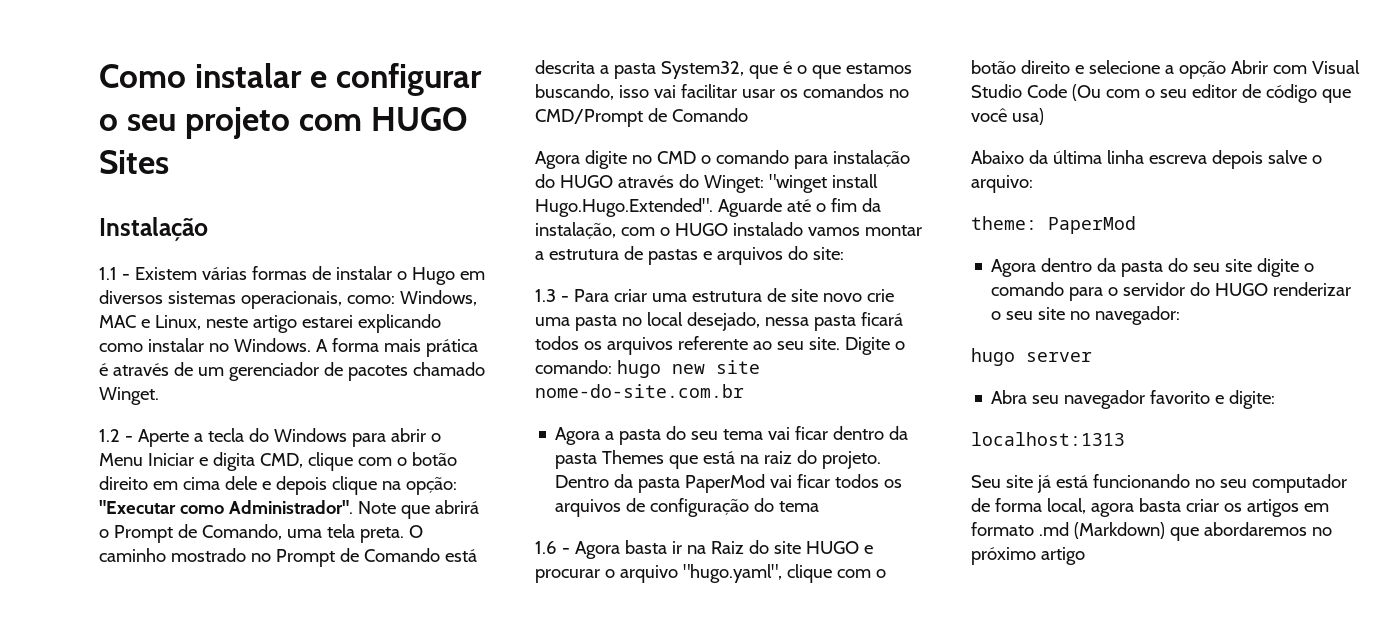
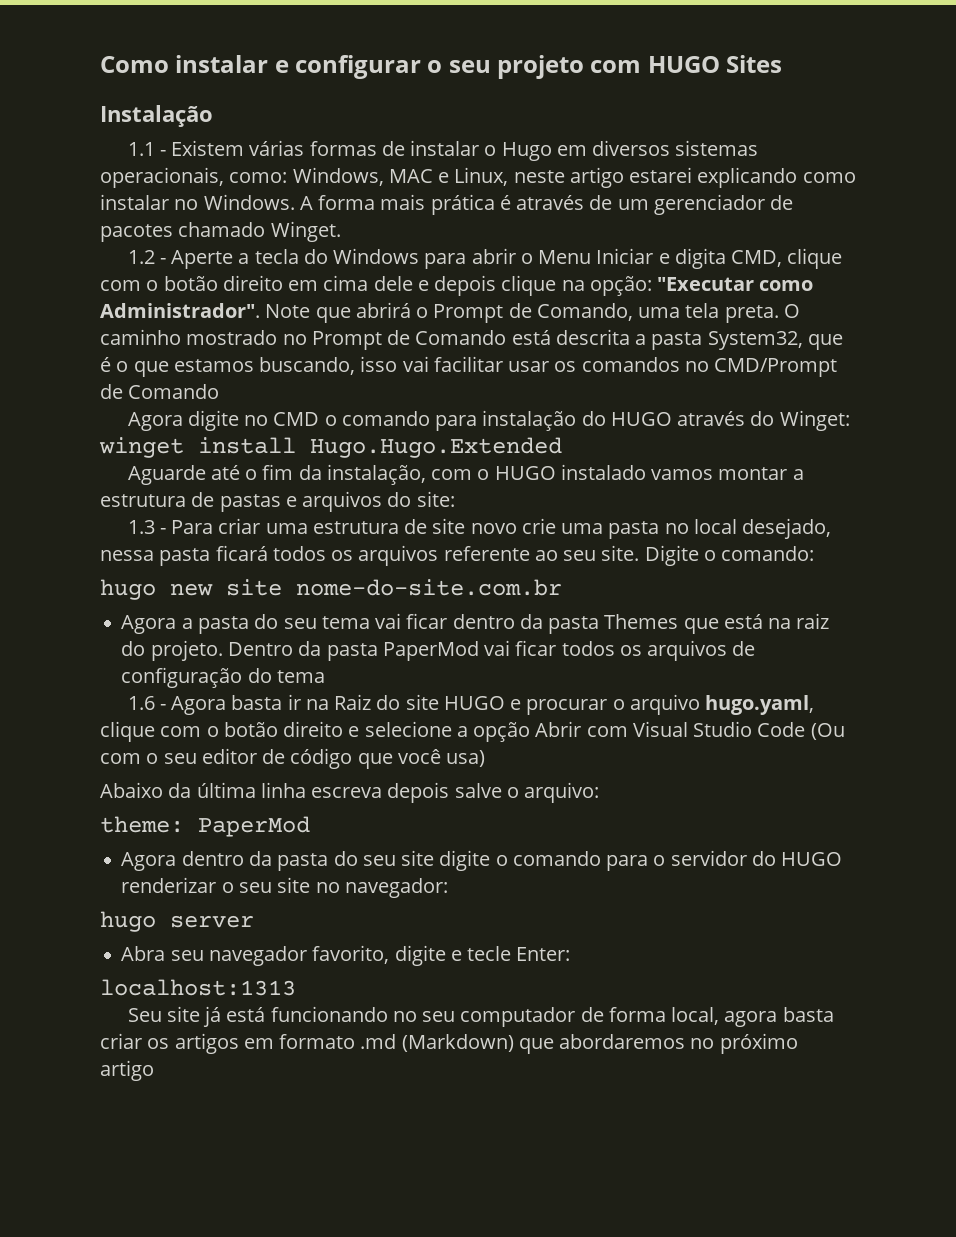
[768,174,878,193] [535,198,713,217] "winget install Hugo.Hugo.Extended". -> [99,437,562,458] winget install Hugo.Hugo.Extended //
(612, 367) none -> (815, 553) //
[682,564,782,583] "hugo.yaml", -> [705,695,815,715] hugo.yaml,
[1150,390,1276,409] favorito e digite: -> [312,945,571,966] favorito, digite e tecle Enter:

